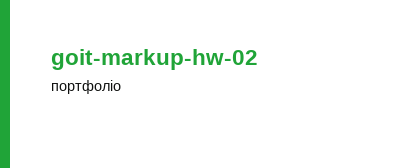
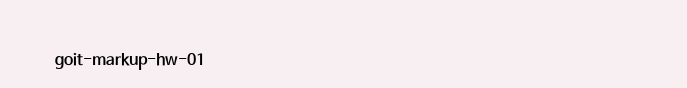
[51,49,258,70] [51,80,121,94] goit-markup-hw-02 // портфоліо -> [55,53,205,70] goit-markup-hw-01

